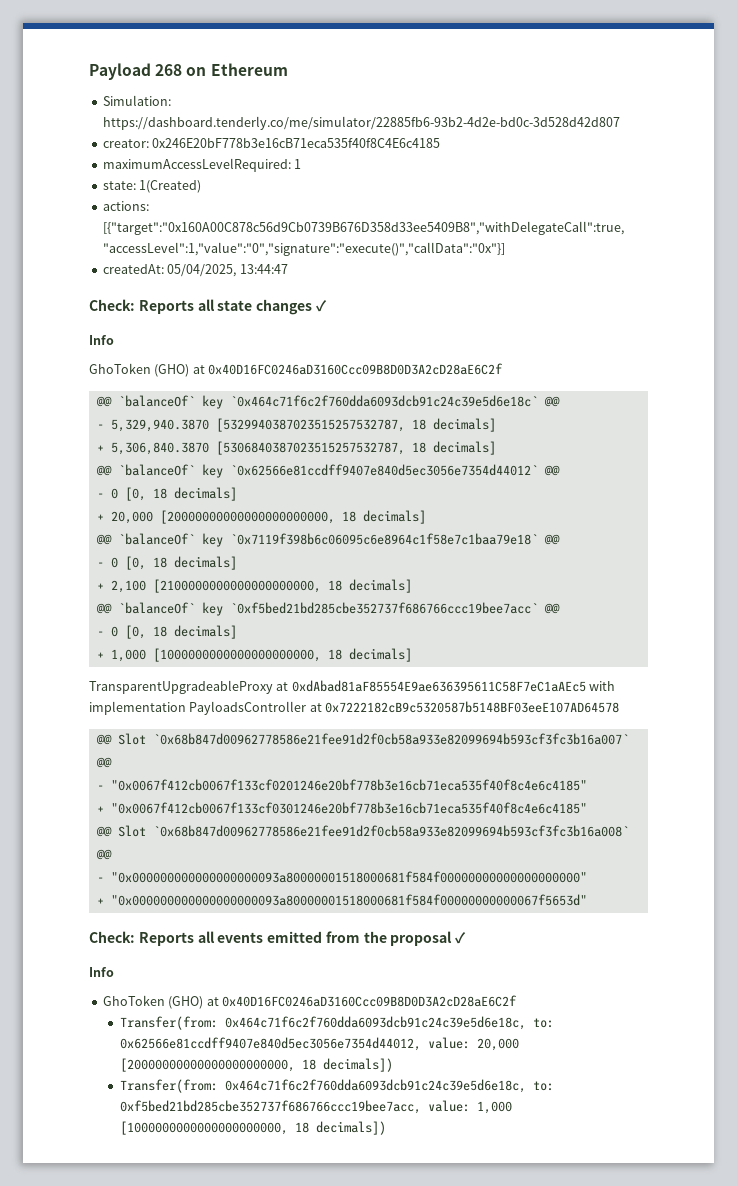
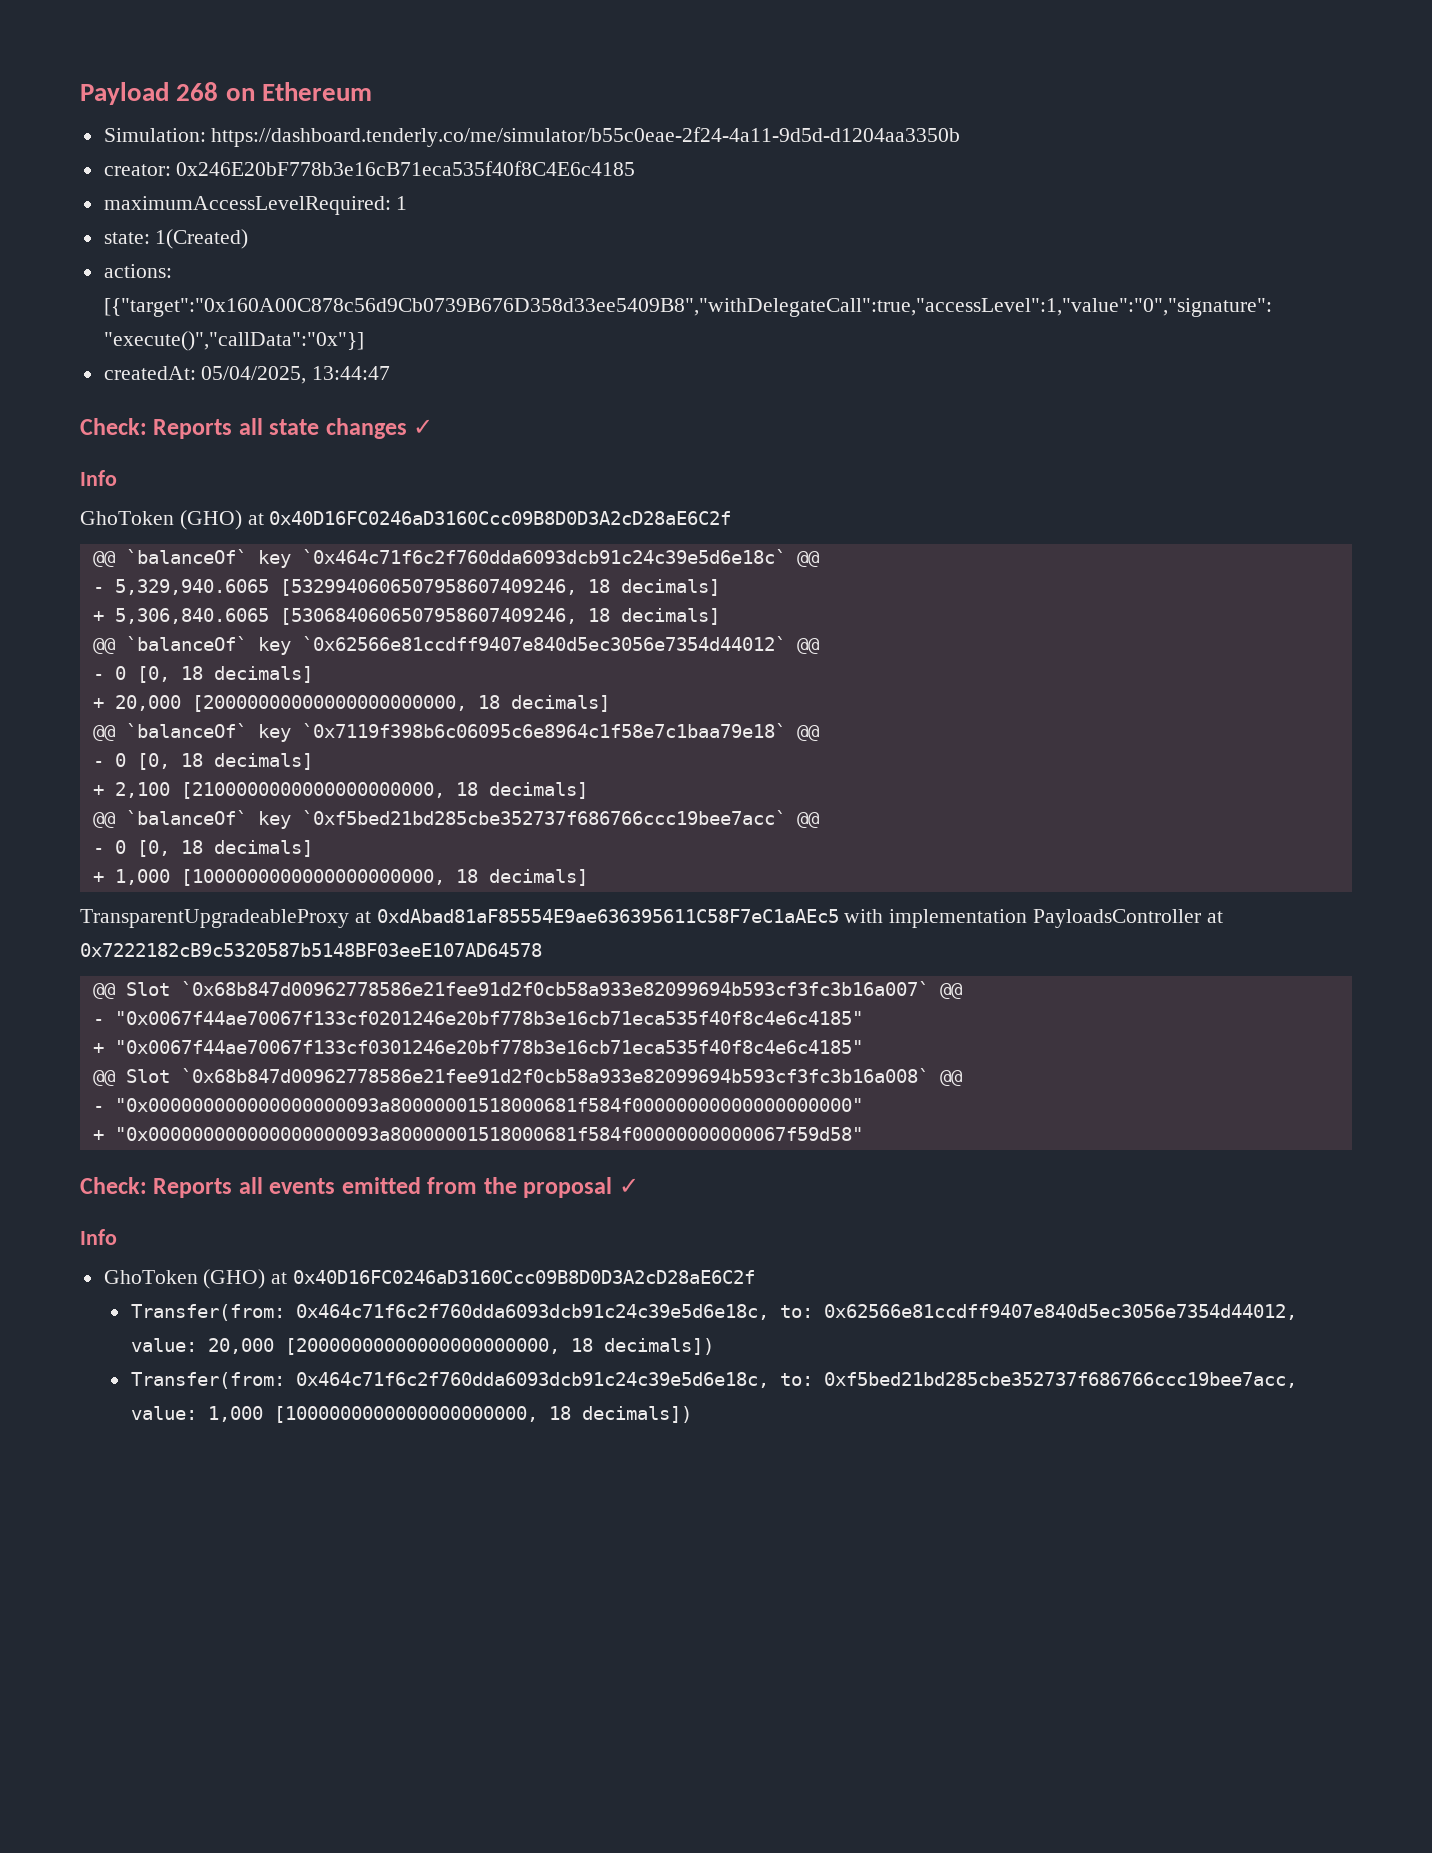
[102,116,620,130] https://dashboard.tenderly.co/me/simulator/22885fb6-93b2-4d2e-bd0c-3d528d42d807 -> [211,127,961,147] https://dashboard.tenderly.co/me/simulator/b55c0eae-2f24-4a11-9d5d-d1204aa3350b
[110,418,496,432] [96,441,405,455] 5,329,940.3870 [5329940387023515257532787, 18 decimals] // + 5,306,840.3870 [5306840387023515257532787, -> [114,579,720,596] [92,608,577,625] 5,329,940.6065 [5329940606507958607409246, 18 decimals] // + 5,306,840.6065 [5306840606507958607409246,
[110,779,587,791] [96,802,587,814] "0x0067f412cb0067f133cf0201246e20bf778b3e16cb71eca535f40f8c4e6c4185" // + "0x0067f412cb0067f133cf0301246e20bf778b3e16cb71eca535f40f8c4e6c4185" -> [114,1011,863,1025] [92,1040,863,1054] "0x0067f44ae70067f133cf0201246e20bf778b3e16cb71eca535f40f8c4e6c4185" // + "0x0067f44ae70067f133cf0301246e20bf778b3e16cb71eca535f40f8c4e6c4185"
[110,894,587,906] "0x000000000000000000093a80000001518000681f584f00000000000067f5653d" -> [114,1127,863,1141] "0x000000000000000000093a80000001518000681f584f00000000000067f59d58"

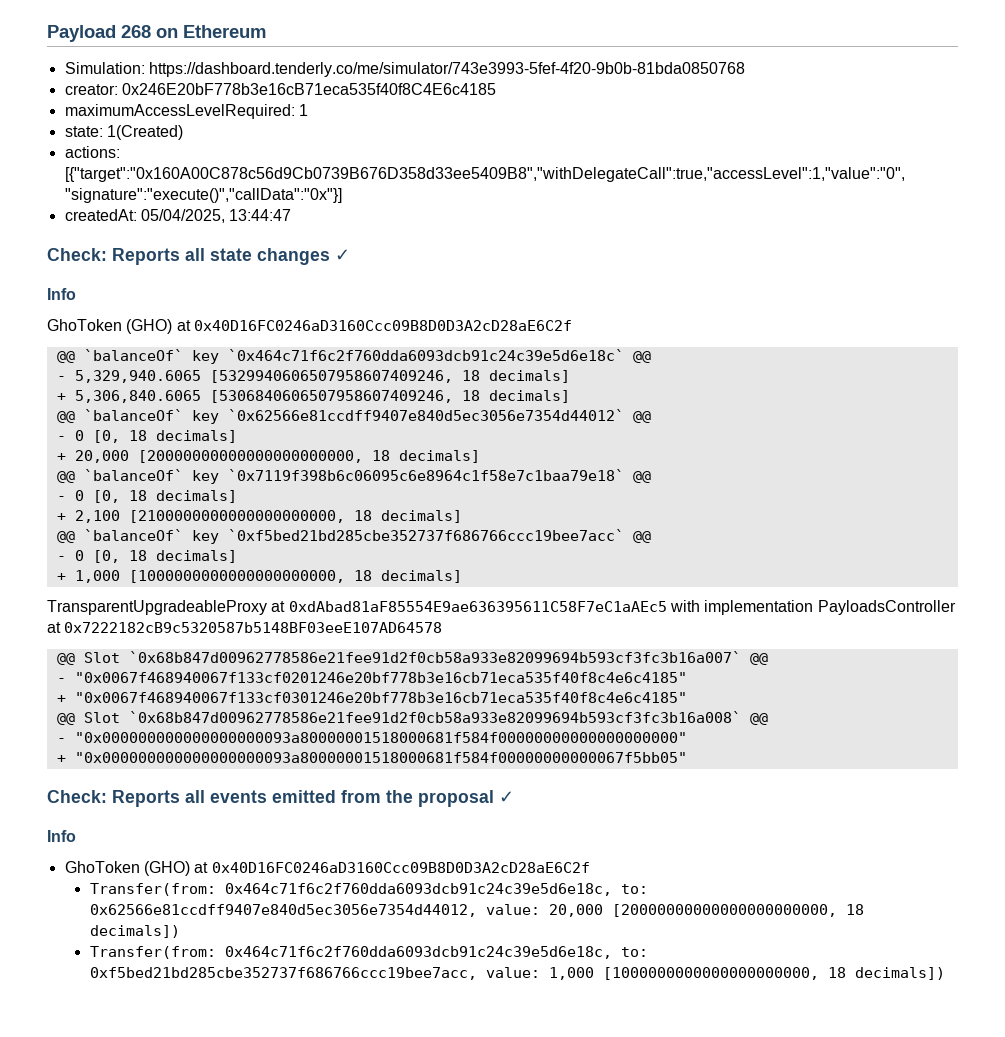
[211,127,961,147] https://dashboard.tenderly.co/me/simulator/b55c0eae-2f24-4a11-9d5d-d1204aa3350b -> [148,62,745,77] https://dashboard.tenderly.co/me/simulator/743e3993-5fef-4f20-9b0b-81bda0850768
[114,1011,863,1025] [92,1040,863,1054] "0x0067f44ae70067f133cf0201246e20bf778b3e16cb71eca535f40f8c4e6c4185" // + "0x0067f44ae70067f133cf0301246e20bf778b3e16cb71eca535f40f8c4e6c4185" -> [74,672,687,683] [56,692,687,703] "0x0067f468940067f133cf0201246e20bf778b3e16cb71eca535f40f8c4e6c4185" // + "0x0067f468940067f133cf0301246e20bf778b3e16cb71eca535f40f8c4e6c4185"
[114,1127,863,1141] "0x000000000000000000093a80000001518000681f584f00000000000067f59d58" -> [74,752,687,763] "0x000000000000000000093a80000001518000681f584f00000000000067f5bb05"

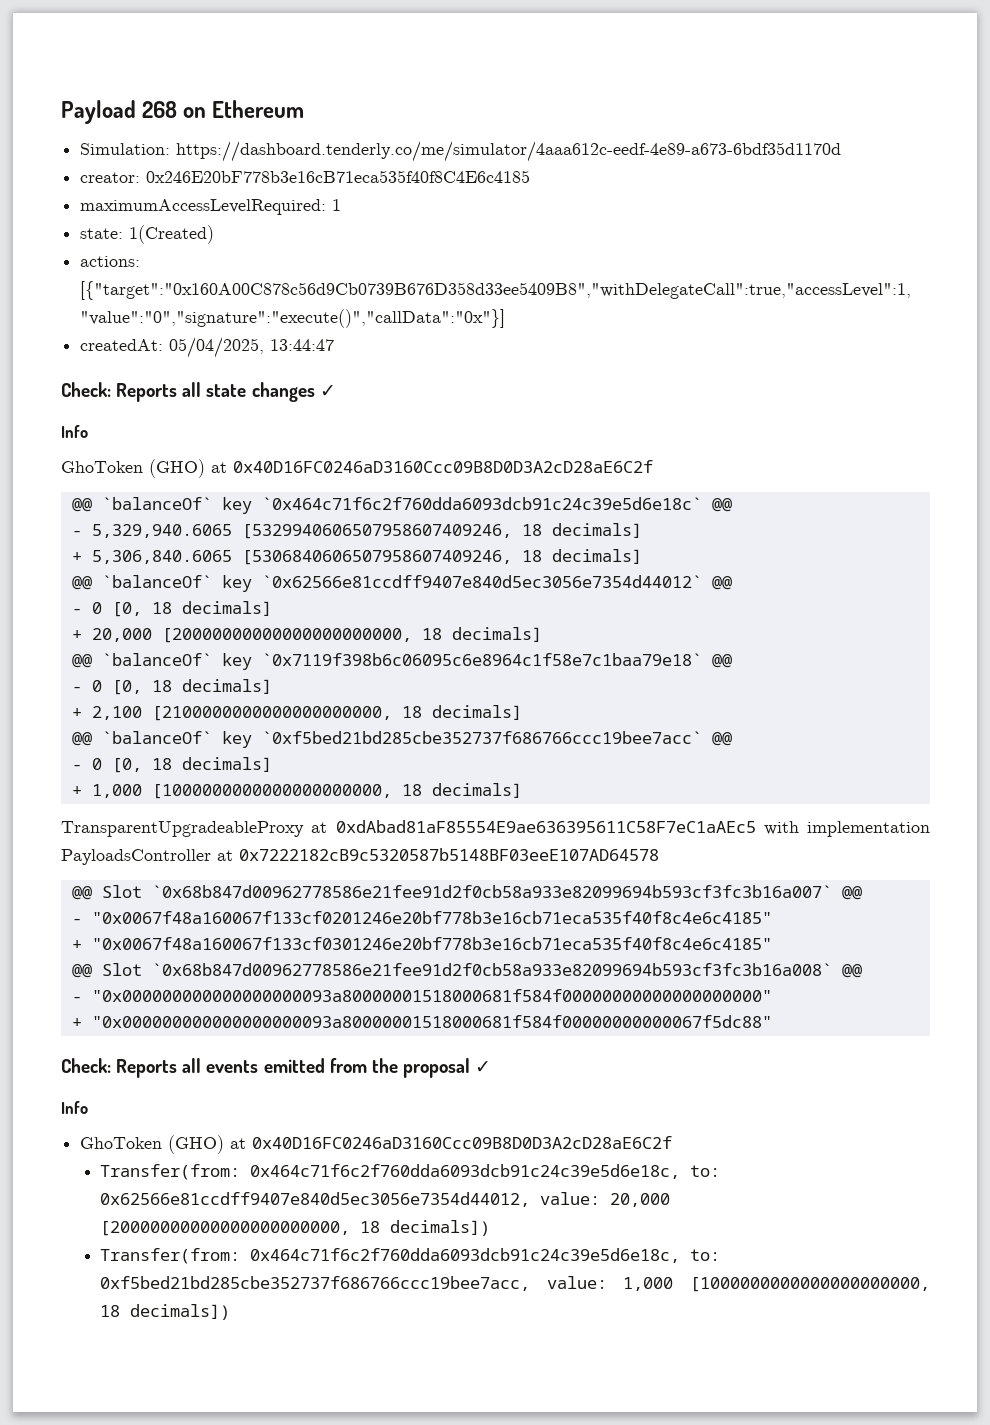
[148,62,745,77] https://dashboard.tenderly.co/me/simulator/743e3993-5fef-4f20-9b0b-81bda0850768 -> [176,141,842,162] https://dashboard.tenderly.co/me/simulator/4aaa612c-eedf-4e89-a673-6bdf35d1170d
[74,672,687,683] [56,692,687,703] "0x0067f468940067f133cf0201246e20bf778b3e16cb71eca535f40f8c4e6c4185" // + "0x0067f468940067f133cf0301246e20bf778b3e16cb71eca535f40f8c4e6c4185" -> [91,911,772,924] [71,937,772,950] "0x0067f48a160067f133cf0201246e20bf778b3e16cb71eca535f40f8c4e6c4185" // + "0x0067f48a160067f133cf0301246e20bf778b3e16cb71eca535f40f8c4e6c4185"
[74,752,687,763] "0x000000000000000000093a80000001518000681f584f00000000000067f5bb05" -> [91,1015,772,1028] "0x000000000000000000093a80000001518000681f584f00000000000067f5dc88"

